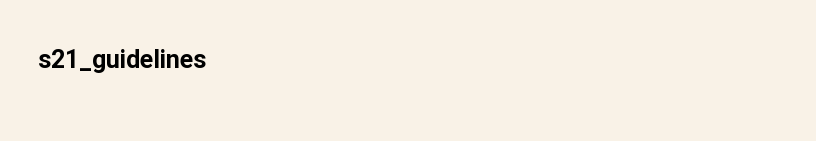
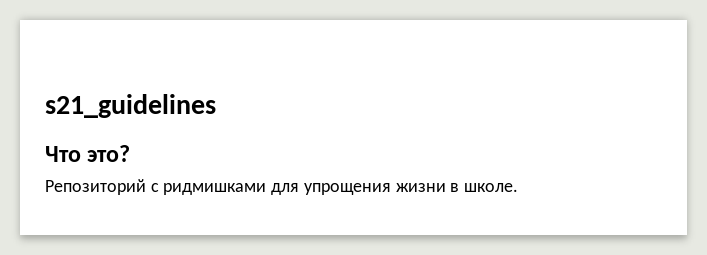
(206, 61) none -> [45,145,131,162] [45,179,519,195] // Что это? // Репозиторий с ридмишками для упрощения жизни в школе.

